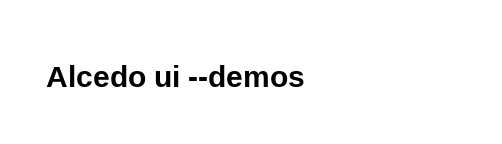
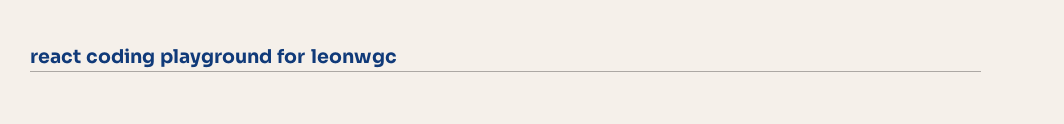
[46,65,306,87] Alcedo ui --demos -> [30,48,397,68] react coding playground for leonwgc

